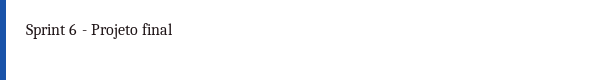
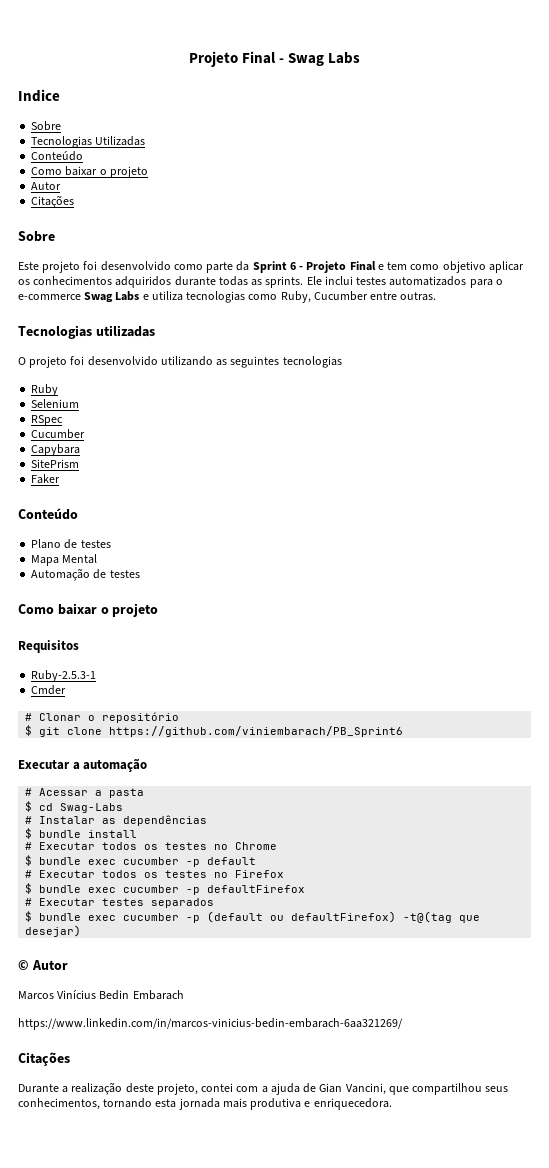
[26,23,174,39] Sprint 6 - Projeto final -> [188,51,361,67] [18,89,60,102] [31,121,62,131] [31,136,146,148] [31,151,84,161] [31,166,148,178] [31,182,62,190] [31,195,75,208] [18,231,55,242] [18,261,524,273] [18,276,503,288] [18,291,437,303] [18,325,155,339] [18,356,342,368] [31,384,59,396] [31,399,80,408] [31,415,64,426] [31,429,86,439] [31,444,81,456] [31,459,80,468] [31,474,61,484] [18,508,78,520] [31,539,111,549] [31,554,98,566] [31,568,140,581] [18,603,159,617] [18,640,79,653] [31,670,97,682] [31,685,67,695] [25,712,180,723] [25,725,404,737] [18,758,148,772] [25,788,145,798] [25,801,124,813] [25,815,208,826] [25,828,138,839] [25,842,278,850] [25,855,257,867] [25,870,285,878] [25,883,306,895] [25,898,215,908] [25,911,481,923] [25,925,82,937] [18,960,68,970] [18,990,184,1000] [18,1018,403,1030] [18,1052,70,1066] [18,1082,509,1095] [18,1098,392,1110] Projeto Final - Swag Labs // Indice // Sobre // Tecnologias Utilizadas // Conteúdo // Como baixar o projeto // Autor // Citações // Sobre // Este projeto foi desenvolvido como parte da Sprint 6 - Projeto Final e tem como objetivo aplicar os conhecimentos adquiridos durante todas as sprints. Ele inclui testes automatizados para o e-commerce Swag Labs e utiliza tecnologias como Ruby, Cucumber entre outras. // Tecnologias utilizadas // O projeto foi desenvolvido utilizando as seguintes tecnologias // Ruby // Selenium // RSpec // Cucumber // Capybara // SitePrism // Faker // Conteúdo // Plano de testes // Mapa Mental // Automação de testes // Como baixar o projeto // Requisitos // Ruby-2.5.3-1 // Cmder // # Clonar o repositório // $ git clone https://github.com/viniembarach/PB_Sprint6 // Executar a automação // # Acessar a pasta // $ cd Swag-Labs // # Instalar as dependências // $ bundle install // # Executar todos os testes no Chrome // $ bundle exec cucumber -p default // # Executar todos os testes no Firefox // $ bundle exec cucumber -p defaultFirefox // # Executar testes separados // $ bundle exec cucumber -p (default ou defaultFirefox) -t@(tag que desejar) // © Autor // Marcos Vinícius Bedin Embarach // https://www.linkedin.com/in/marcos-vinicius-bedin-embarach-6aa321269/ // Citações // Durante a realização deste projeto, contei com a ajuda de Gian Vancini, que compartilhou seus conhecimentos, tornando esta jornada mais produtiva e enriquecedora.

